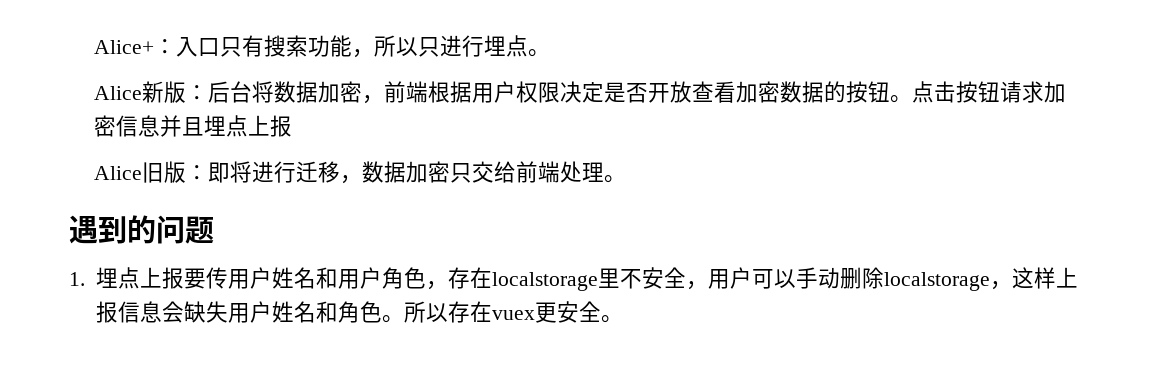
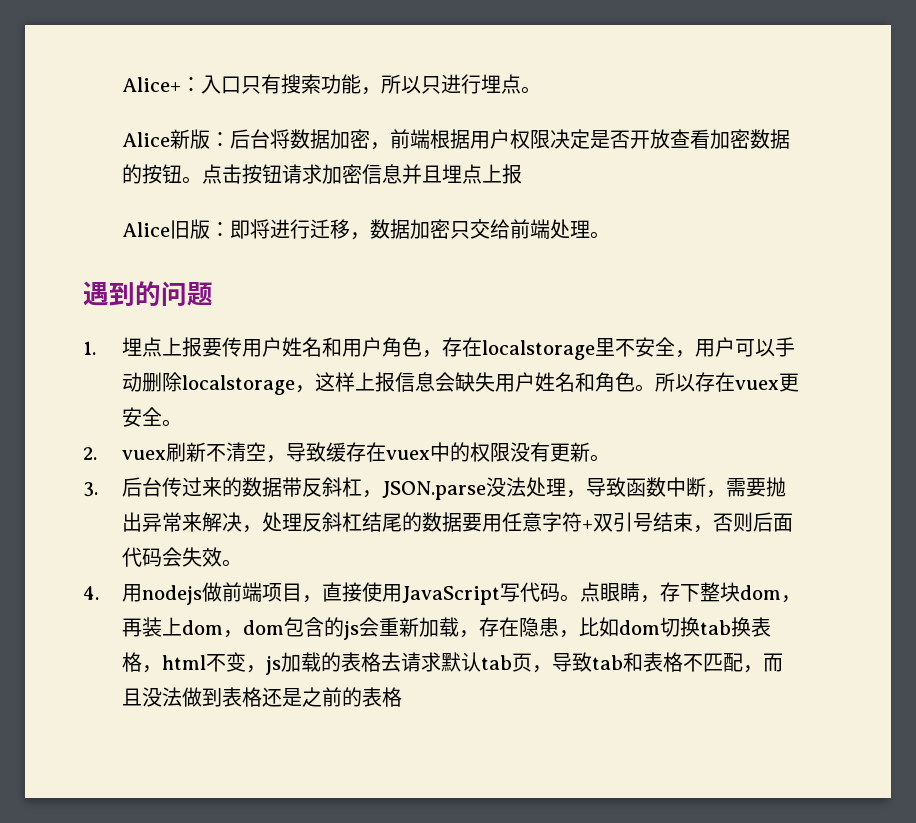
(623, 319) none -> [83,442,610,463] [83,477,786,500] [121,512,793,533] [121,547,242,567] [83,582,801,605] [121,617,771,640] [121,652,783,675] [121,687,402,707] // 2. vuex刷新不清空，导致缓存在vuex中的权限没有更新。 // 3.后台传过来的数据带反斜杠，JSON.parse没法处理，导致函数中断，需要抛出异常来解决，处理反斜杠结尾的数据要用任意字符+双引号结束，否则后面代码会失效。 // 4.用nodejs做前端项目，直接使用JavaScript写代码。点眼睛，存下整块dom，再装上dom，dom包含的js会重新加载，存在隐患，比如dom切换tab换表格，html不变，js加载的表格去请求默认tab页，导致tab和表格不匹配，而且没法做到表格还是之前的表格

